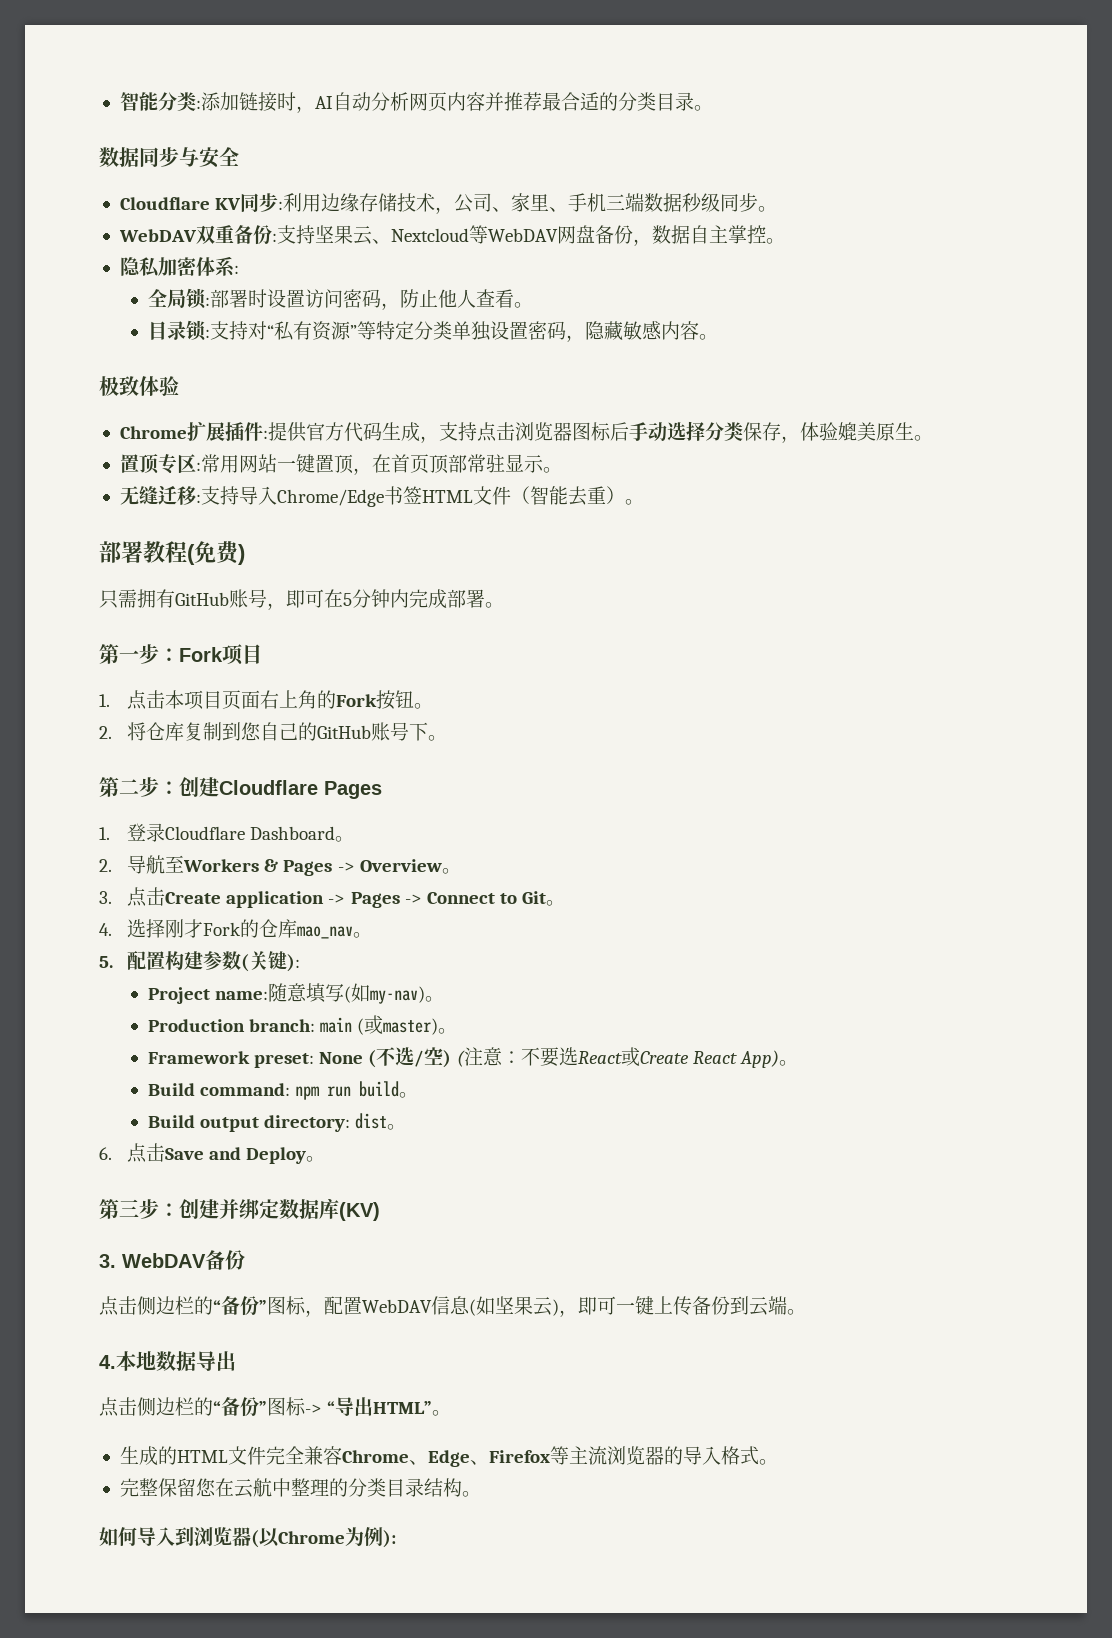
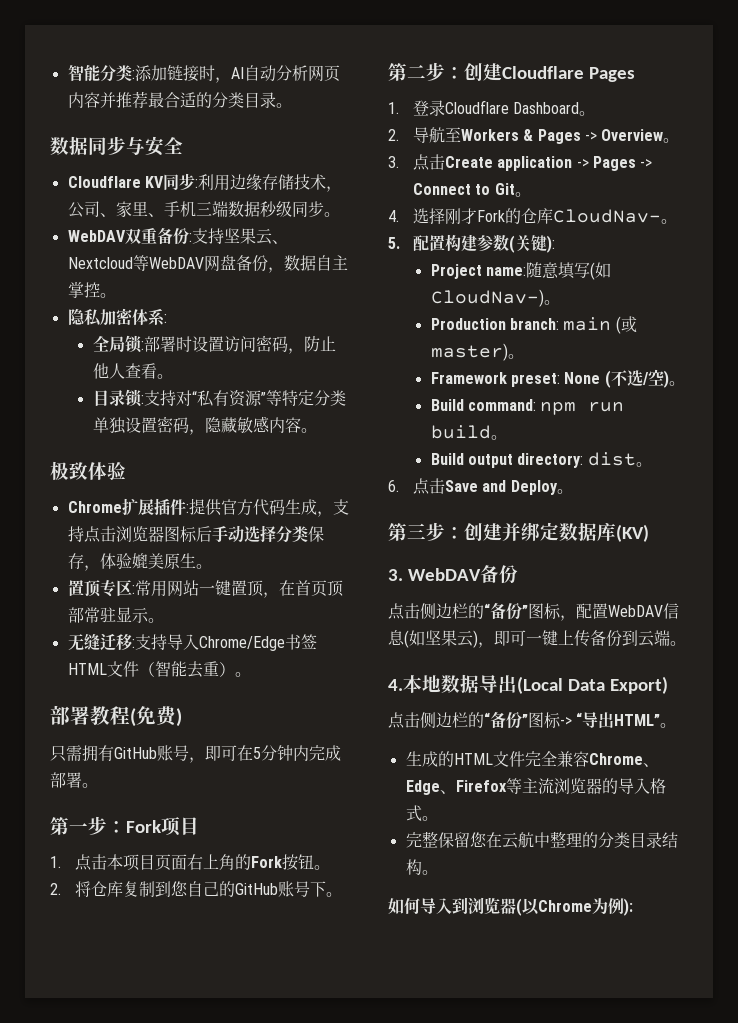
[297,926,354,939] mao_nav -> [553,209,662,223] CloudNav-
[370,986,426,1004] my-nav) -> [430,289,544,307] CloudNav-)
[456,1047,779,1068] (注意：不要选React或Create React App) -> (669, 379) none
(236, 1361) none -> [517,676,668,694] (Local Data Export)

